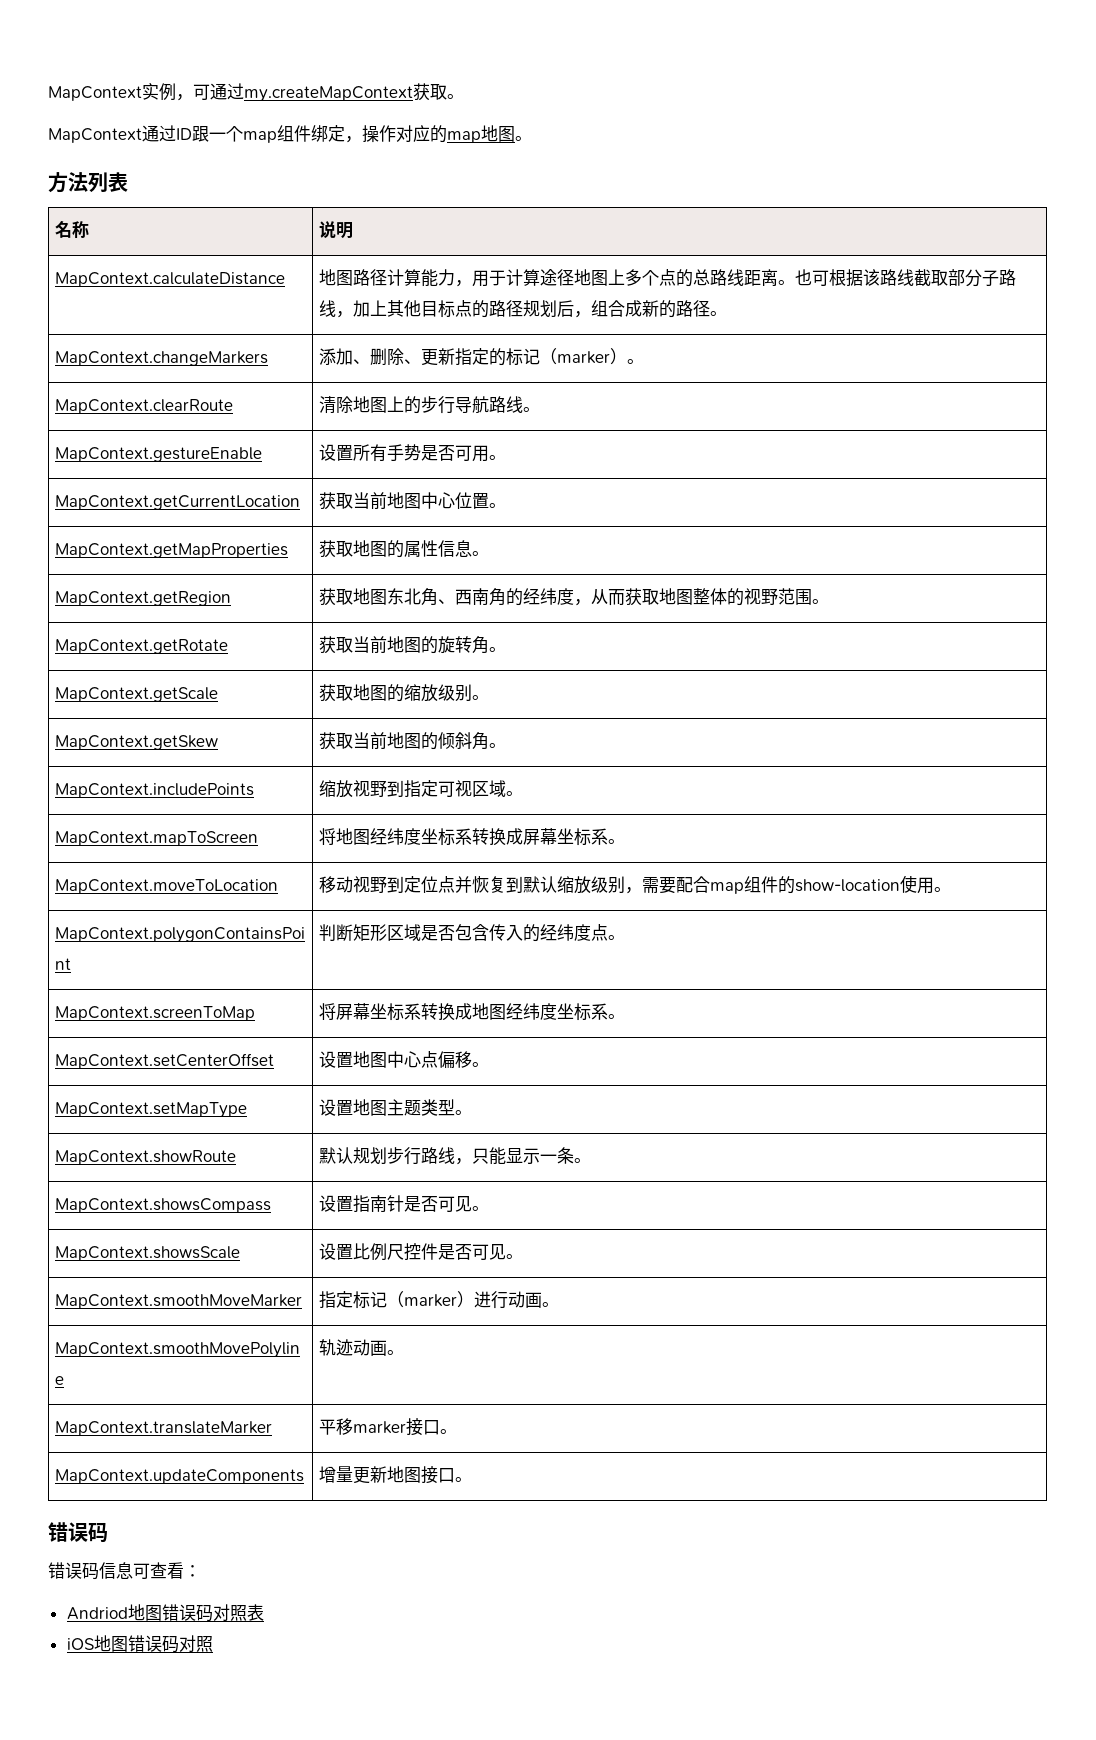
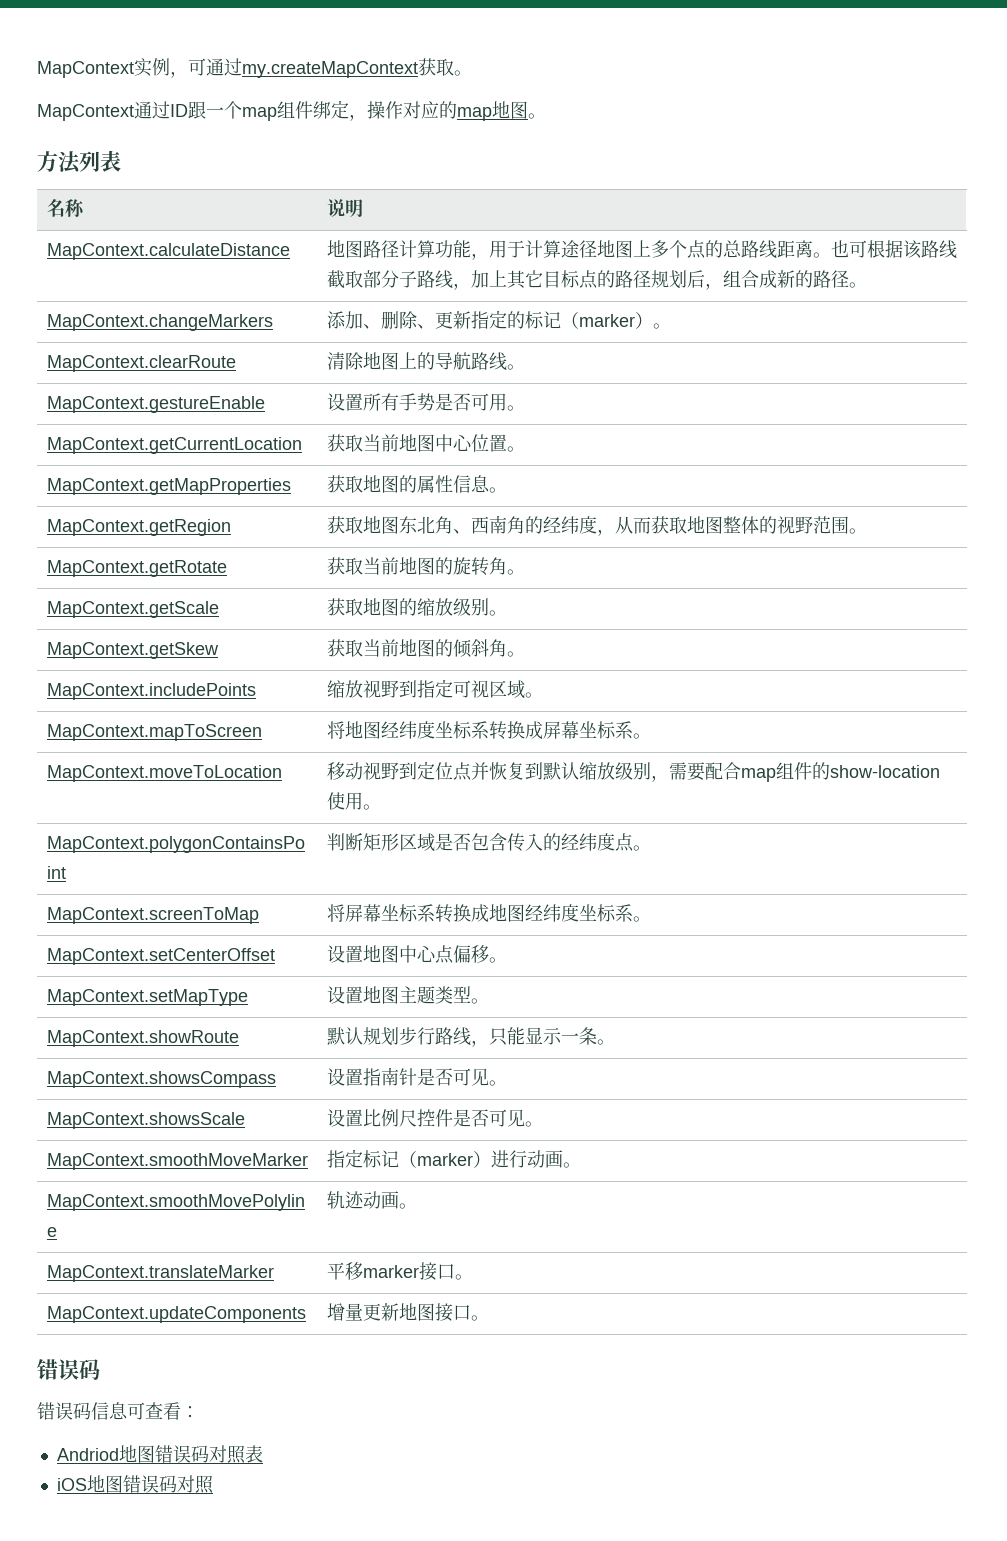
[420,269,455,287] 能力 -> [434,240,471,258] 功能
[403,300,421,317] 他 -> [524,270,543,288] 它
[420,396,455,414] 步行 -> (435, 361) none

